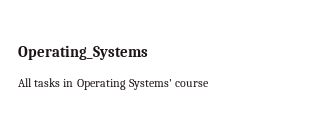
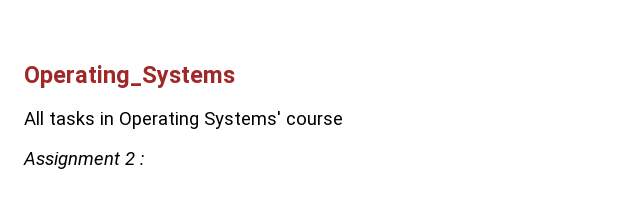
(210, 84) none -> [23,152,144,169] // Assignment 2 :

